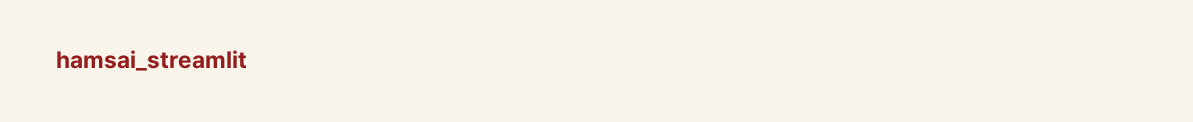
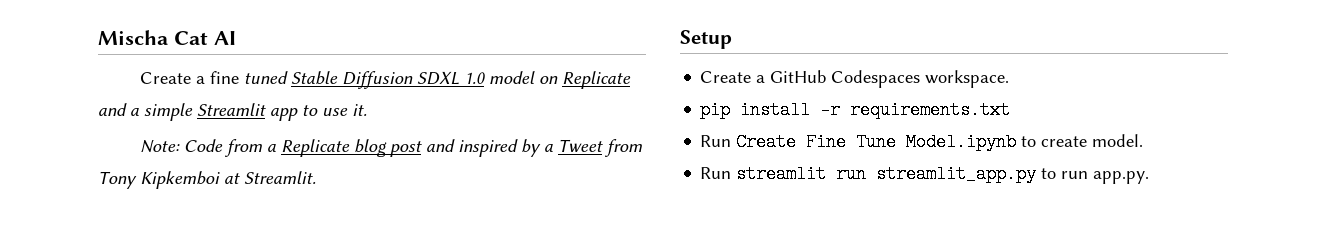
[56,50,247,71] hamsai_streamlit -> [98,30,236,45] [140,71,632,89] [98,103,367,121] [140,139,644,157] [98,171,316,189] [680,30,732,49] [700,70,1010,88] [700,101,1011,119] [700,133,1144,151] [700,165,1150,184] Mischa Cat AI // Create a fine tuned Stable Diffusion SDXL 1.0 model on Replicate and a simple Streamlit app to use it. // Note: Code from a Replicate blog post and inspired by a Tweet from Tony Kipkemboi at Streamlit. // Setup // Create a GitHub Codespaces workspace. // pip install -r requirements.txt // Run Create Fine Tune Model.ipynb to create model. // Run streamlit run streamlit_app.py to run app.py.

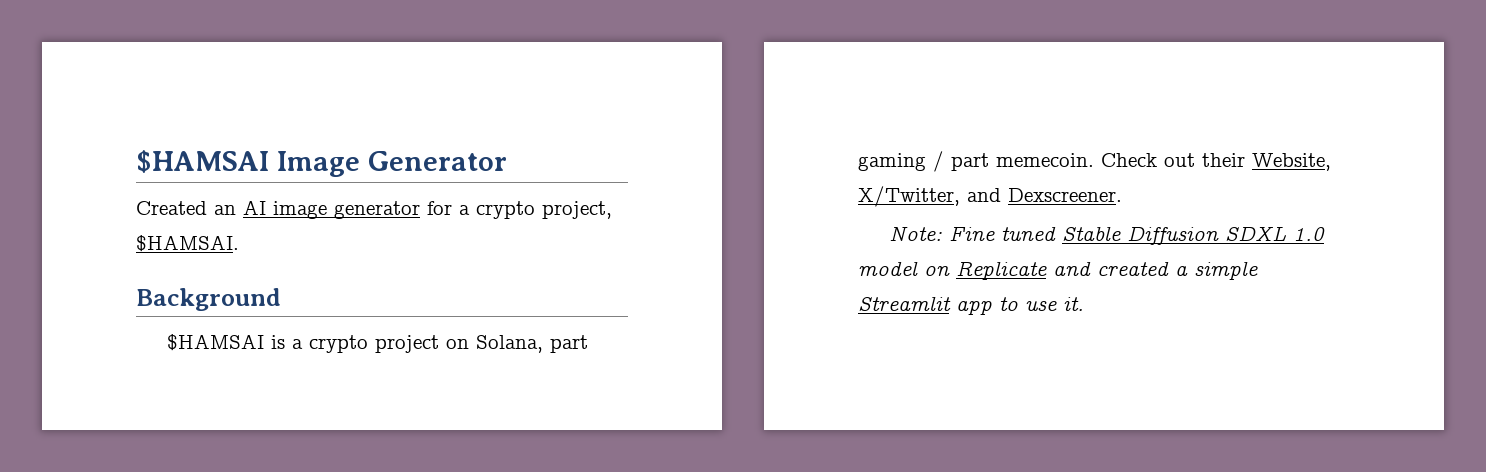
[98,30,236,45] [140,71,240,84] Mischa Cat AI // Create a fine -> [136,150,507,177] [136,200,612,219] [136,235,239,252] [136,288,281,311] [166,334,588,353] [858,151,1331,172] [858,186,1122,207] [888,226,995,241] $HAMSAI Image Generator // Created an AI image generator for a crypto project, $HAMSAI. // Background // $HAMSAI is a crypto project on Solana, part gaming / part memecoin. Check out their Website, X/Twitter, and Dexscreener. // Note: Fine
(127, 109) none -> [1097,262,1169,276] created
[140,139,644,157] [98,171,316,189] [680,30,732,49] [700,70,1010,88] [700,101,1011,119] [700,133,1144,151] [700,165,1150,184] // Note: Code from a Replicate blog post and inspired by a Tweet from Tony Kipkemboi at Streamlit. // Setup // Create a GitHub Codespaces workspace. // pip install -r requirements.txt // Run Create Fine Tune Model.ipynb to create model. // Run streamlit run streamlit_app.py to run app.py. -> (1084, 304) none

